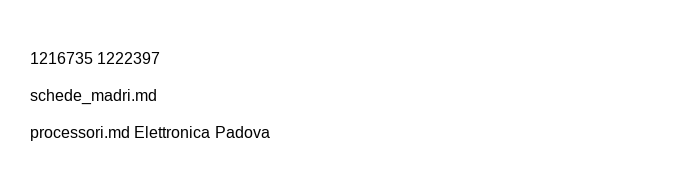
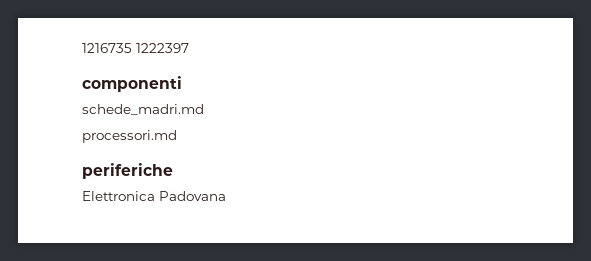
(161, 58) none -> [82,76,182,92] // componenti
[134,126,270,138] Elettronica Padova -> [82,163,173,179] [82,191,226,201] // periferiche // Elettronica Padovana

